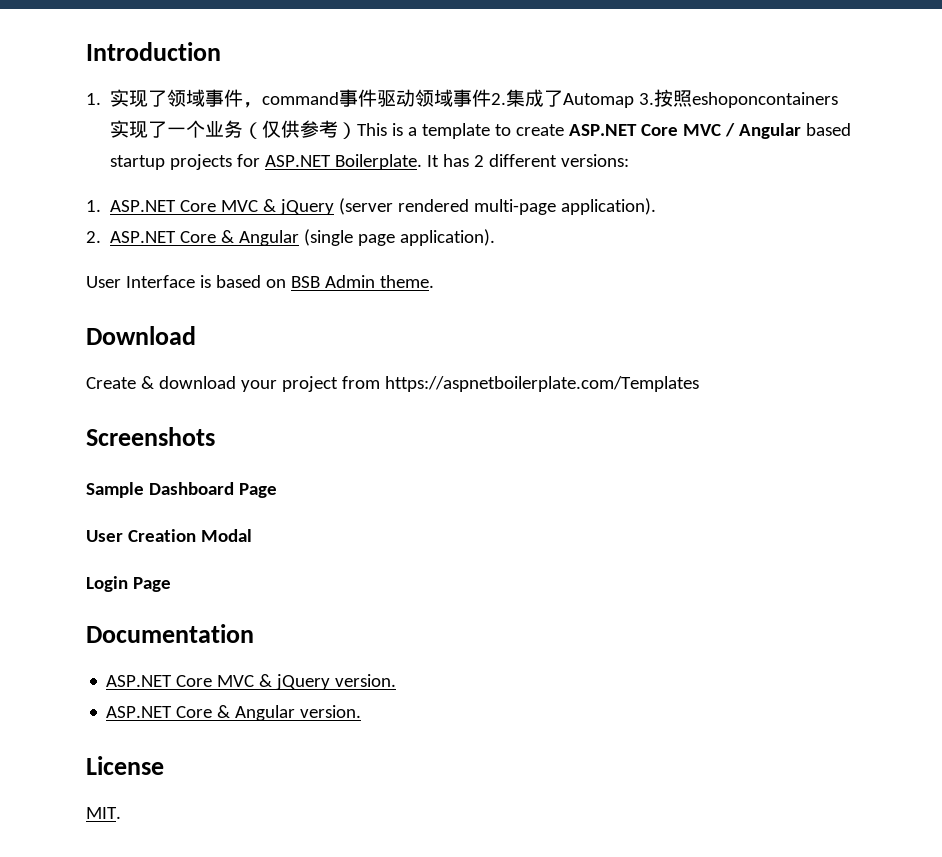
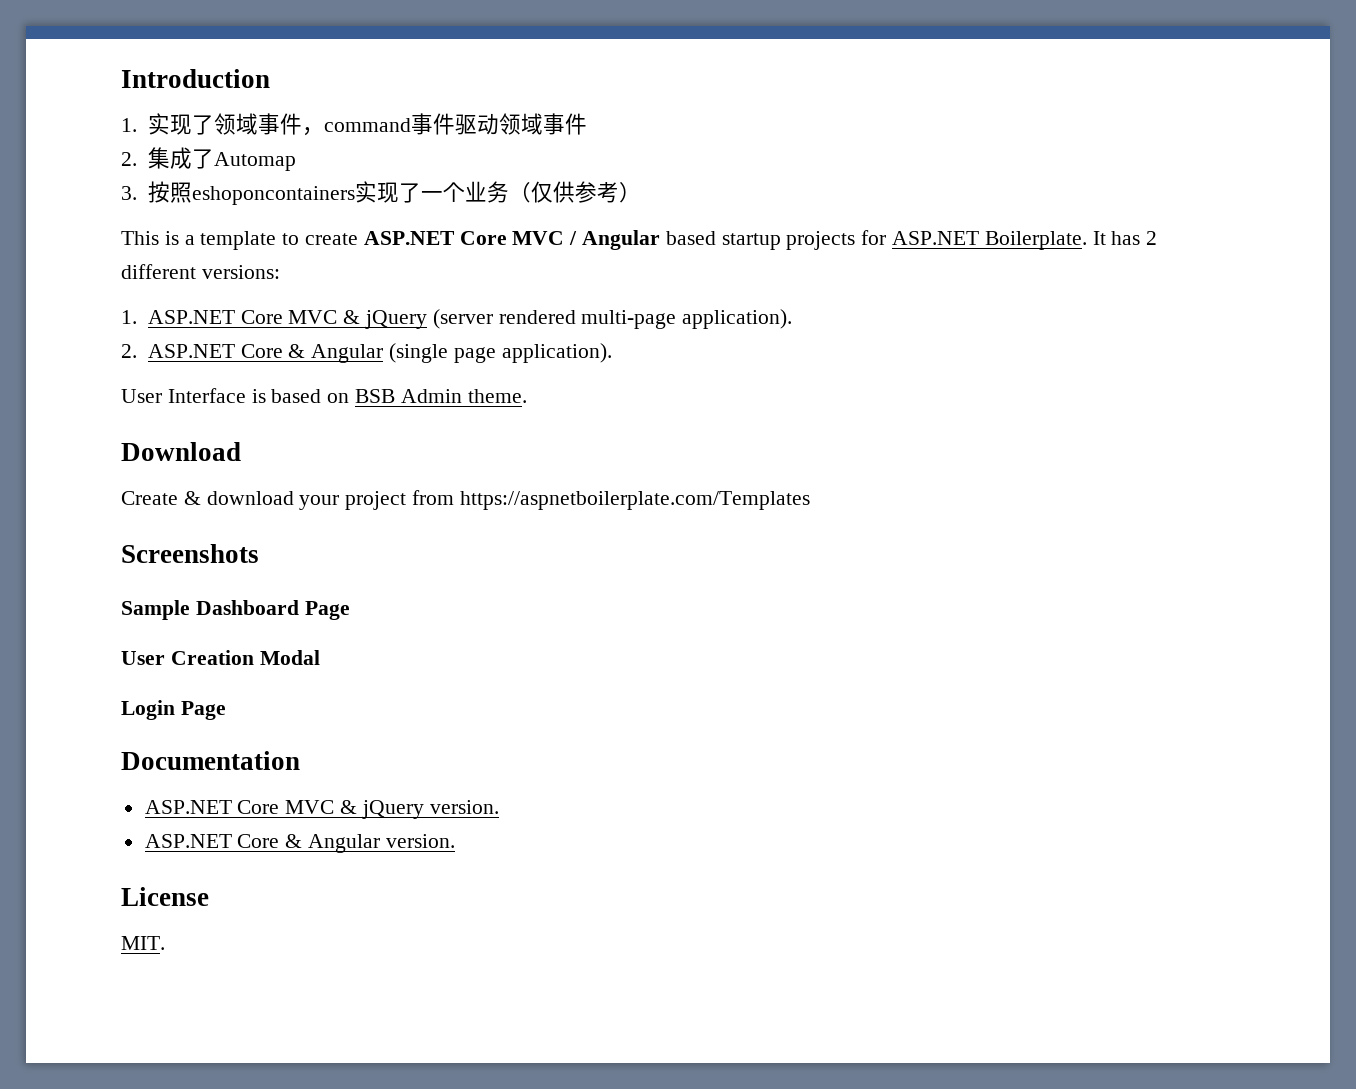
(492, 98) none -> (587, 124) //
(635, 100) none -> (296, 161) //
(358, 130) none -> (641, 192) //

